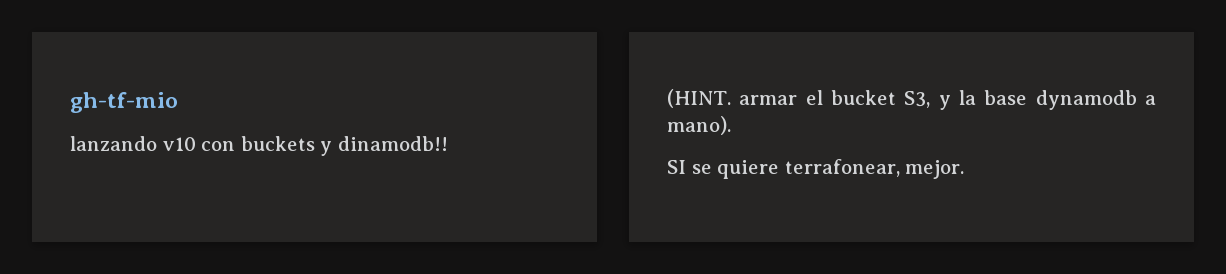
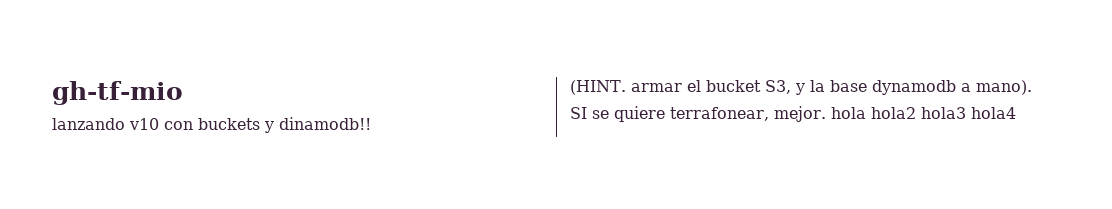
(965, 169) none -> [830,107,1016,119] hola hola2 hola3 hola4

